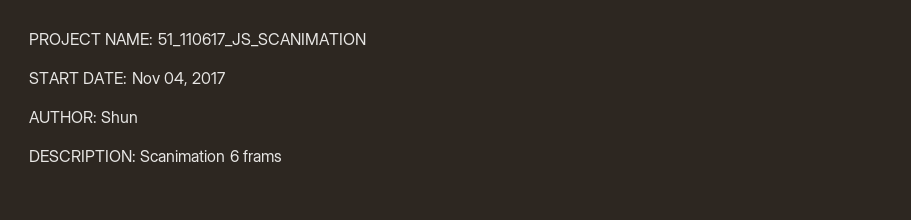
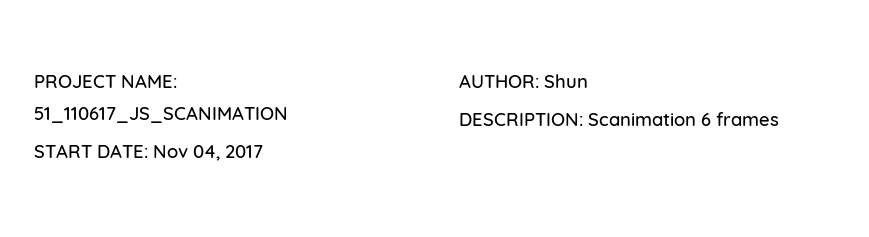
[242,150,282,162] frams -> [716,112,779,126] frames

